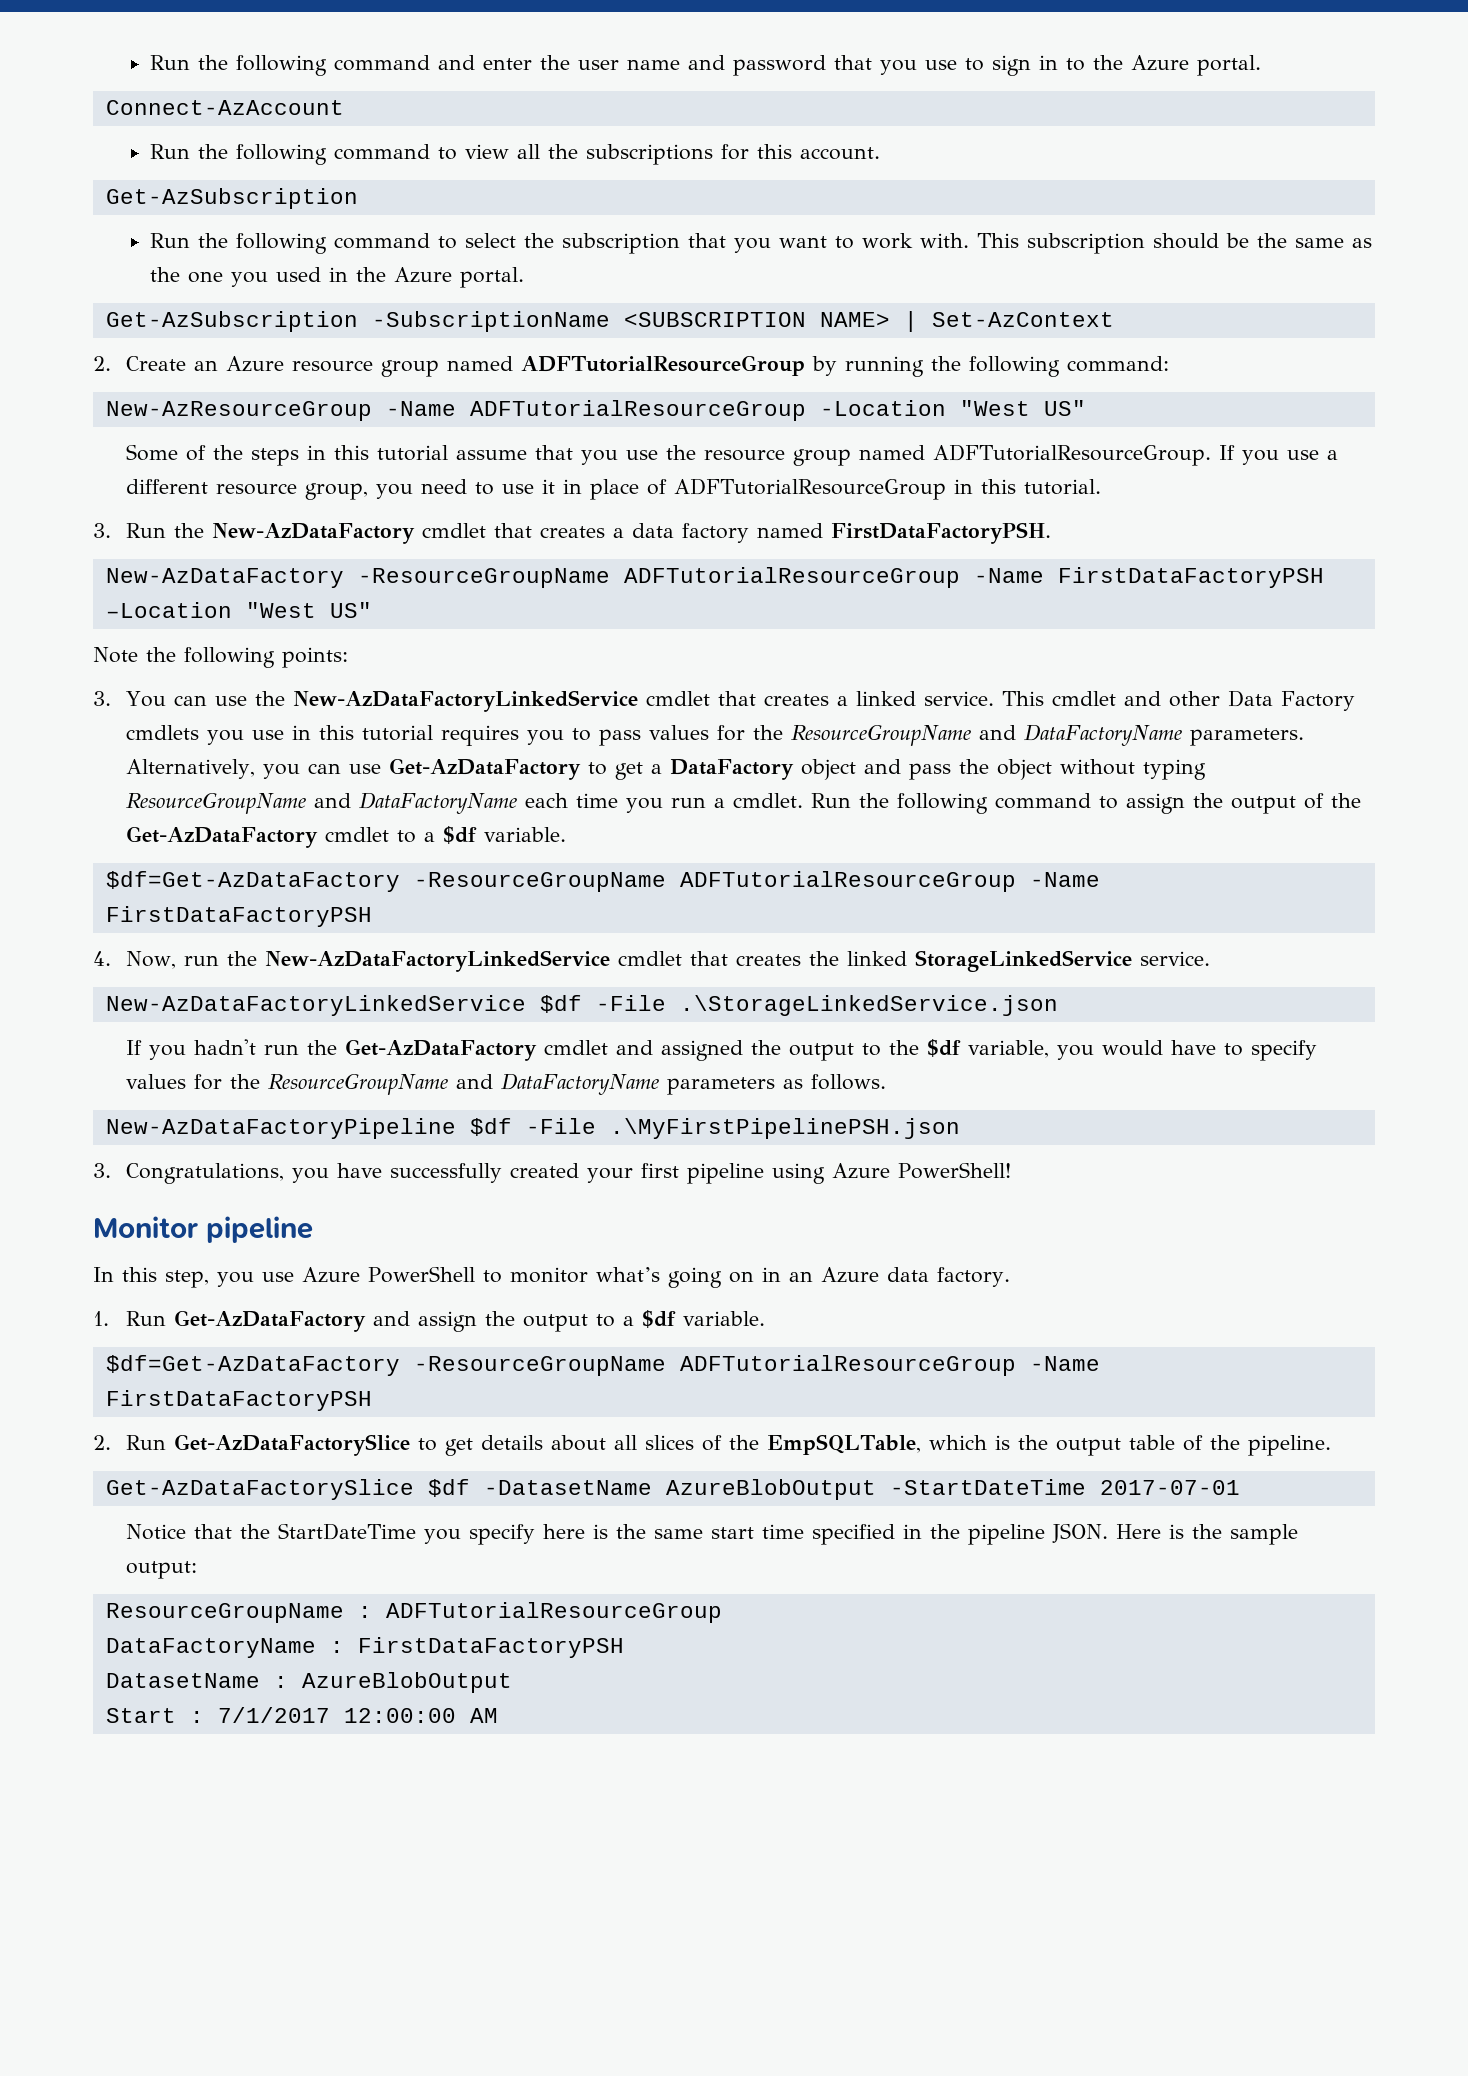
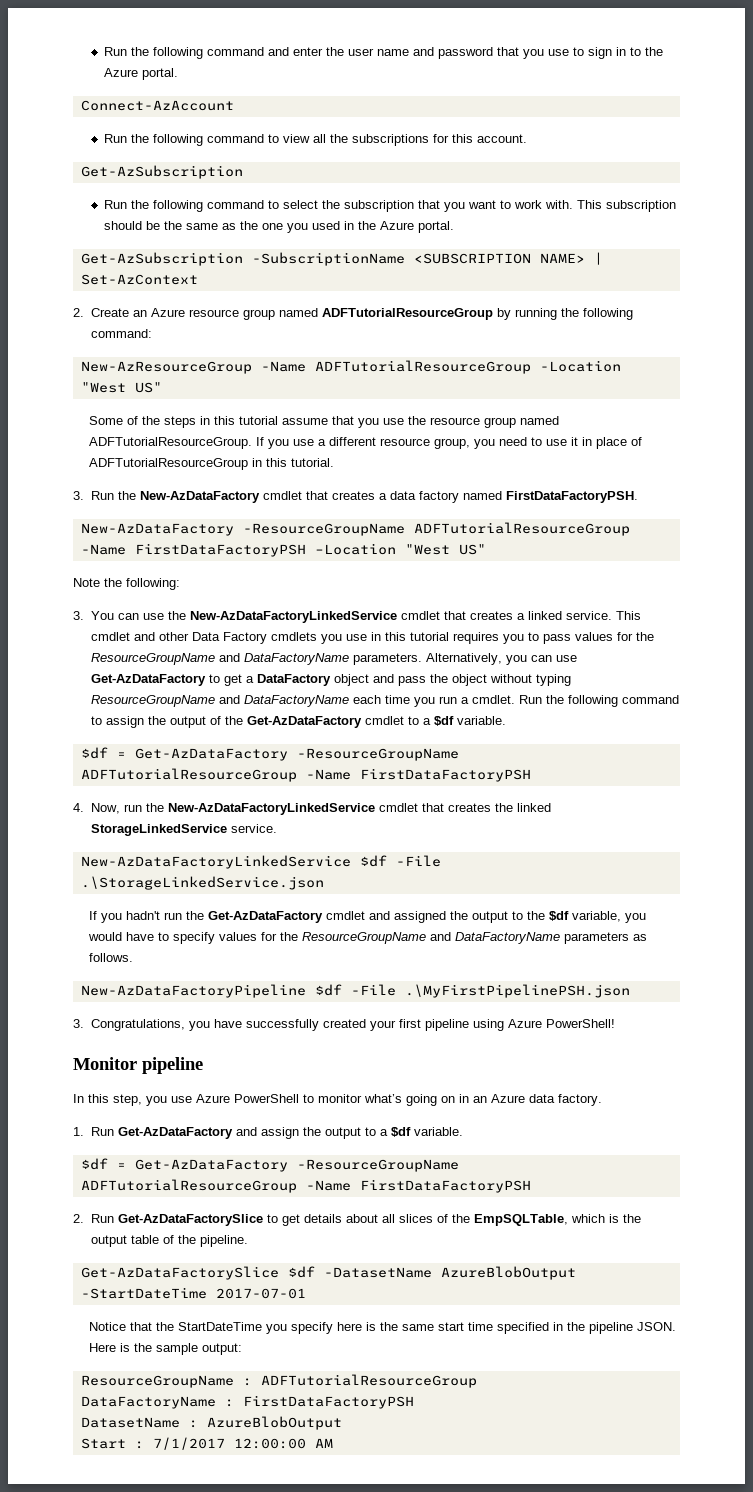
[184,647,348,668] following points: -> [126,578,180,590] following:
[105,871,400,892] $df=Get-AzDataFactory -> [80,747,288,761] $df = Get-AzDataFactory
[105,1355,400,1376] $df=Get-AzDataFactory -> [80,1158,288,1172] $df = Get-AzDataFactory

